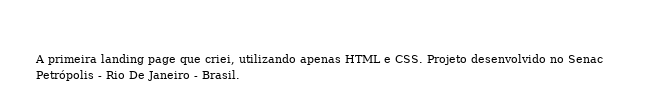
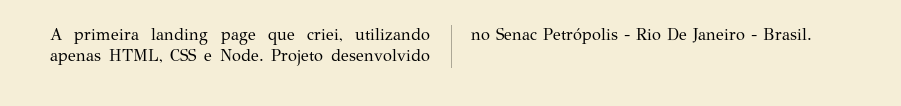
[345,55,423,63] HTML e CSS. -> [108,48,264,63] HTML, CSS e Node.

